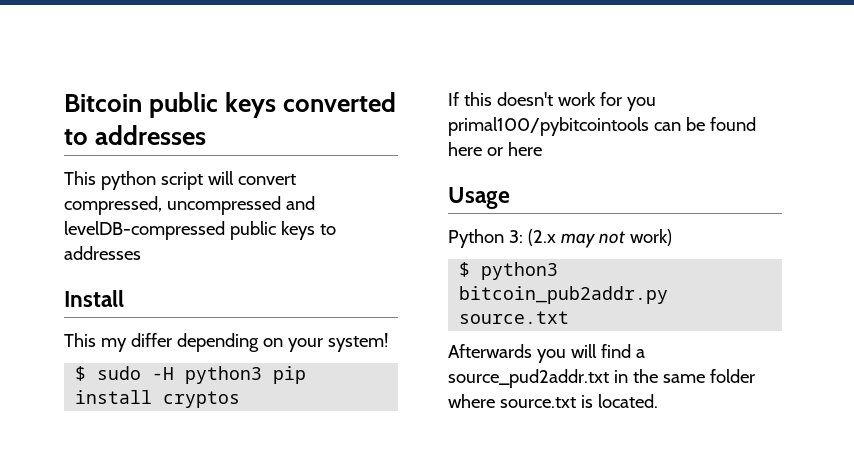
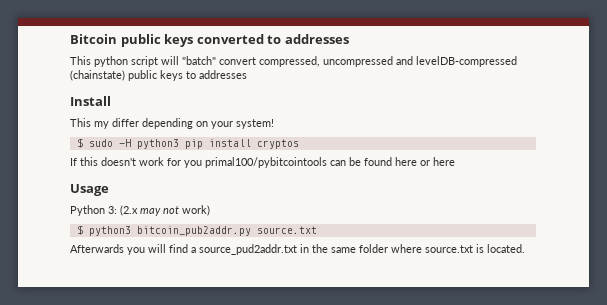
(234, 178) none -> [182,56,216,65] "batch"
(225, 230) none -> [70,70,125,81] (chainstate)

